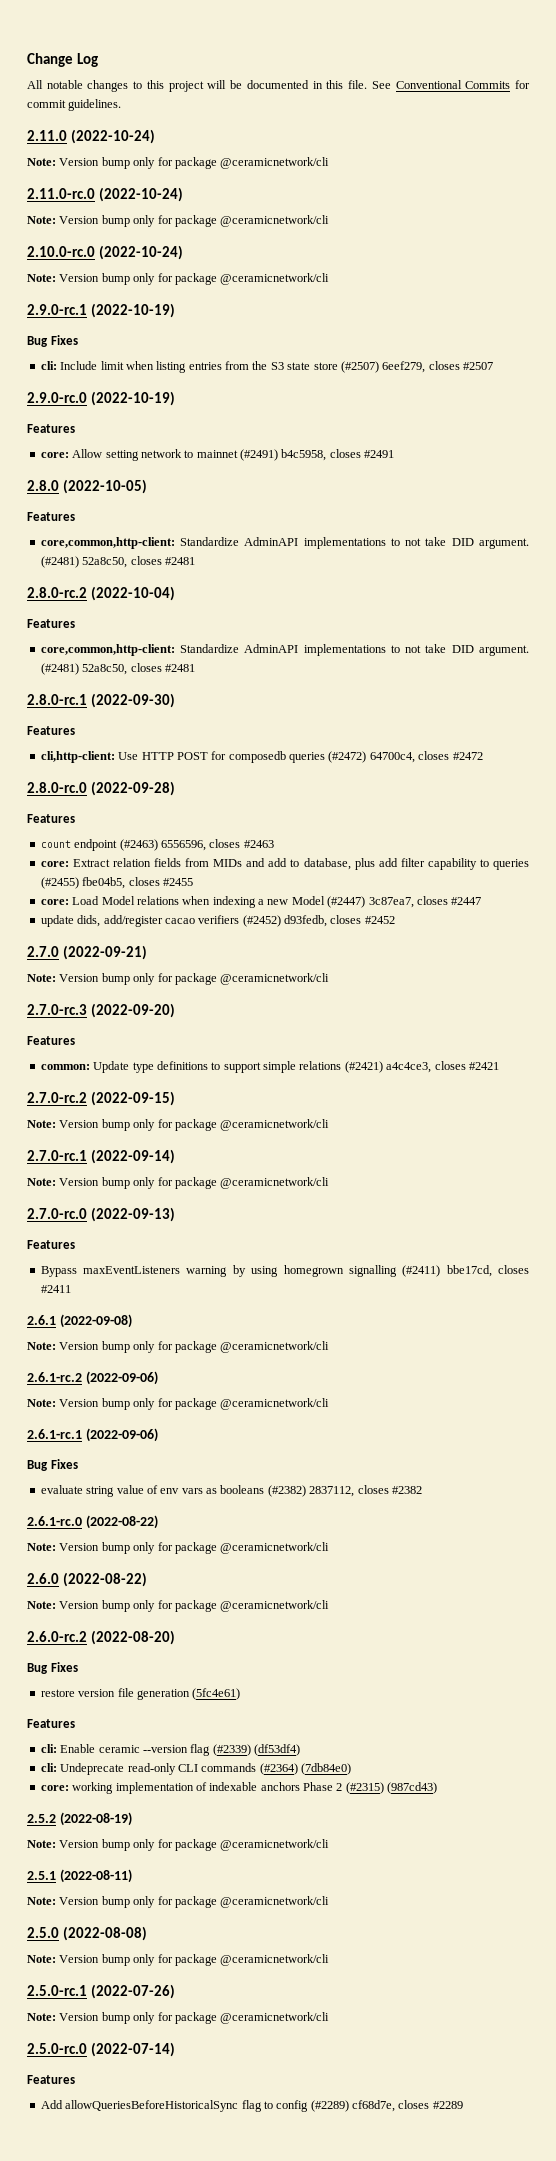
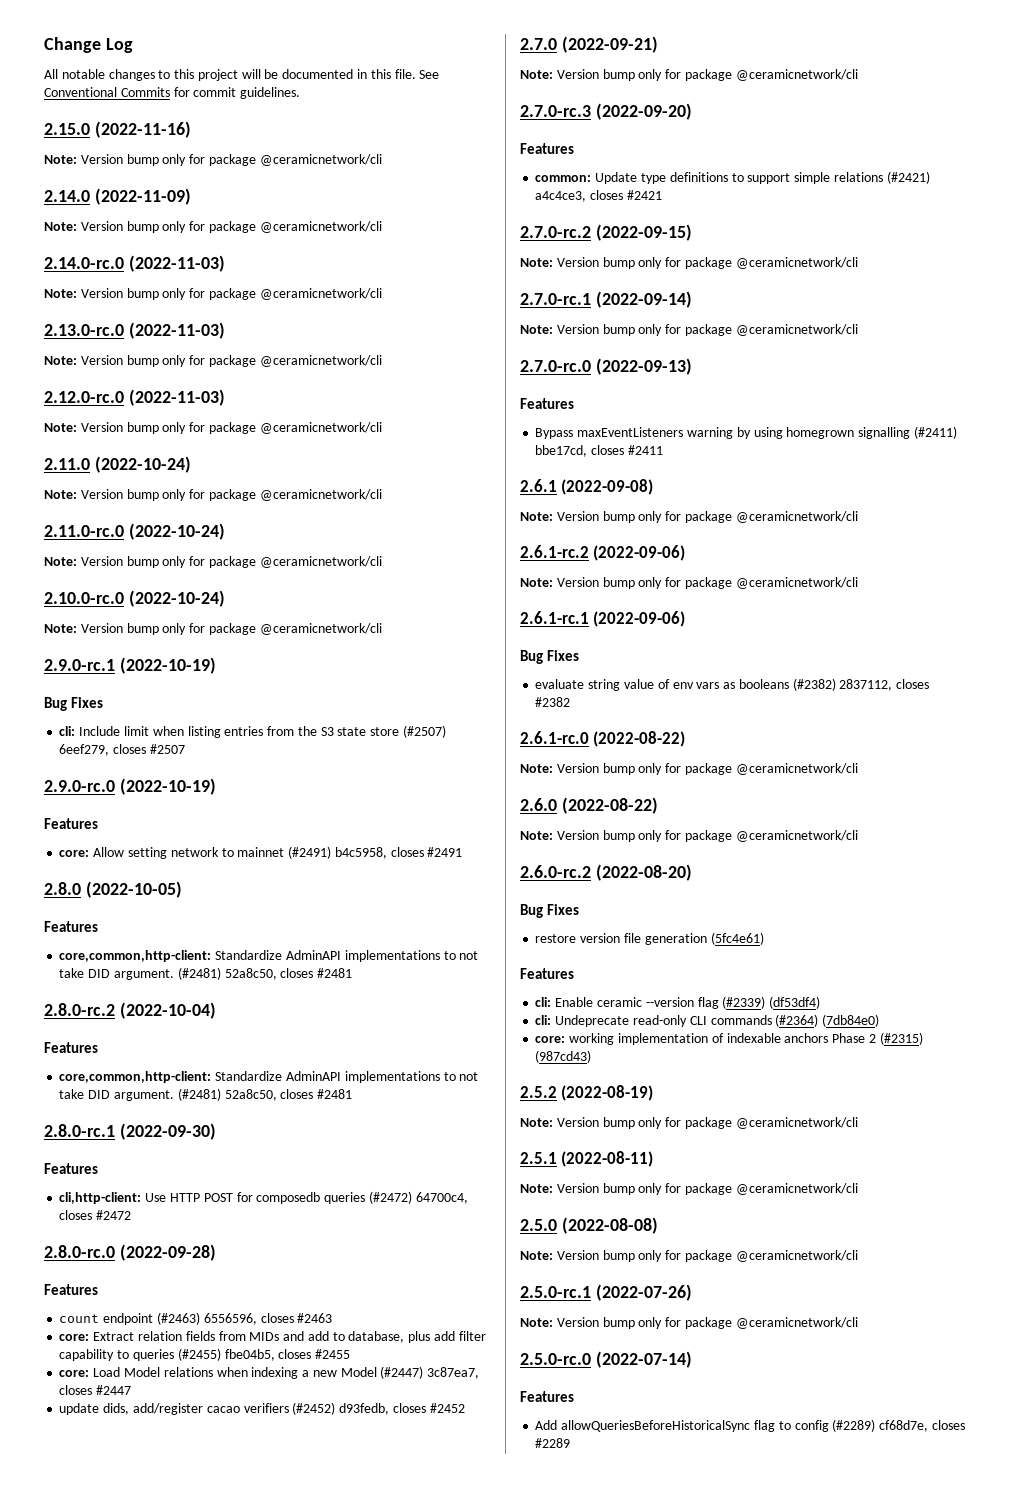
(122, 105) none -> [44,121,191,138] [44,154,382,166] [44,188,191,205] [44,221,382,233] [44,255,225,272] [44,288,382,300] [44,322,225,339] [44,355,382,367] [44,389,225,406] [44,422,382,434] // 2.15.0 (2022-11-16) // Note: Version bump only for package @ceramicnetwork/cli // 2.14.0 (2022-11-09) // Note: Version bump only for package @ceramicnetwork/cli // 2.14.0-rc.0 (2022-11-03) // Note: Version bump only for package @ceramicnetwork/cli // 2.13.0-rc.0 (2022-11-03) // Note: Version bump only for package @ceramicnetwork/cli // 2.12.0-rc.0 (2022-11-03) // Note: Version bump only for package @ceramicnetwork/cli

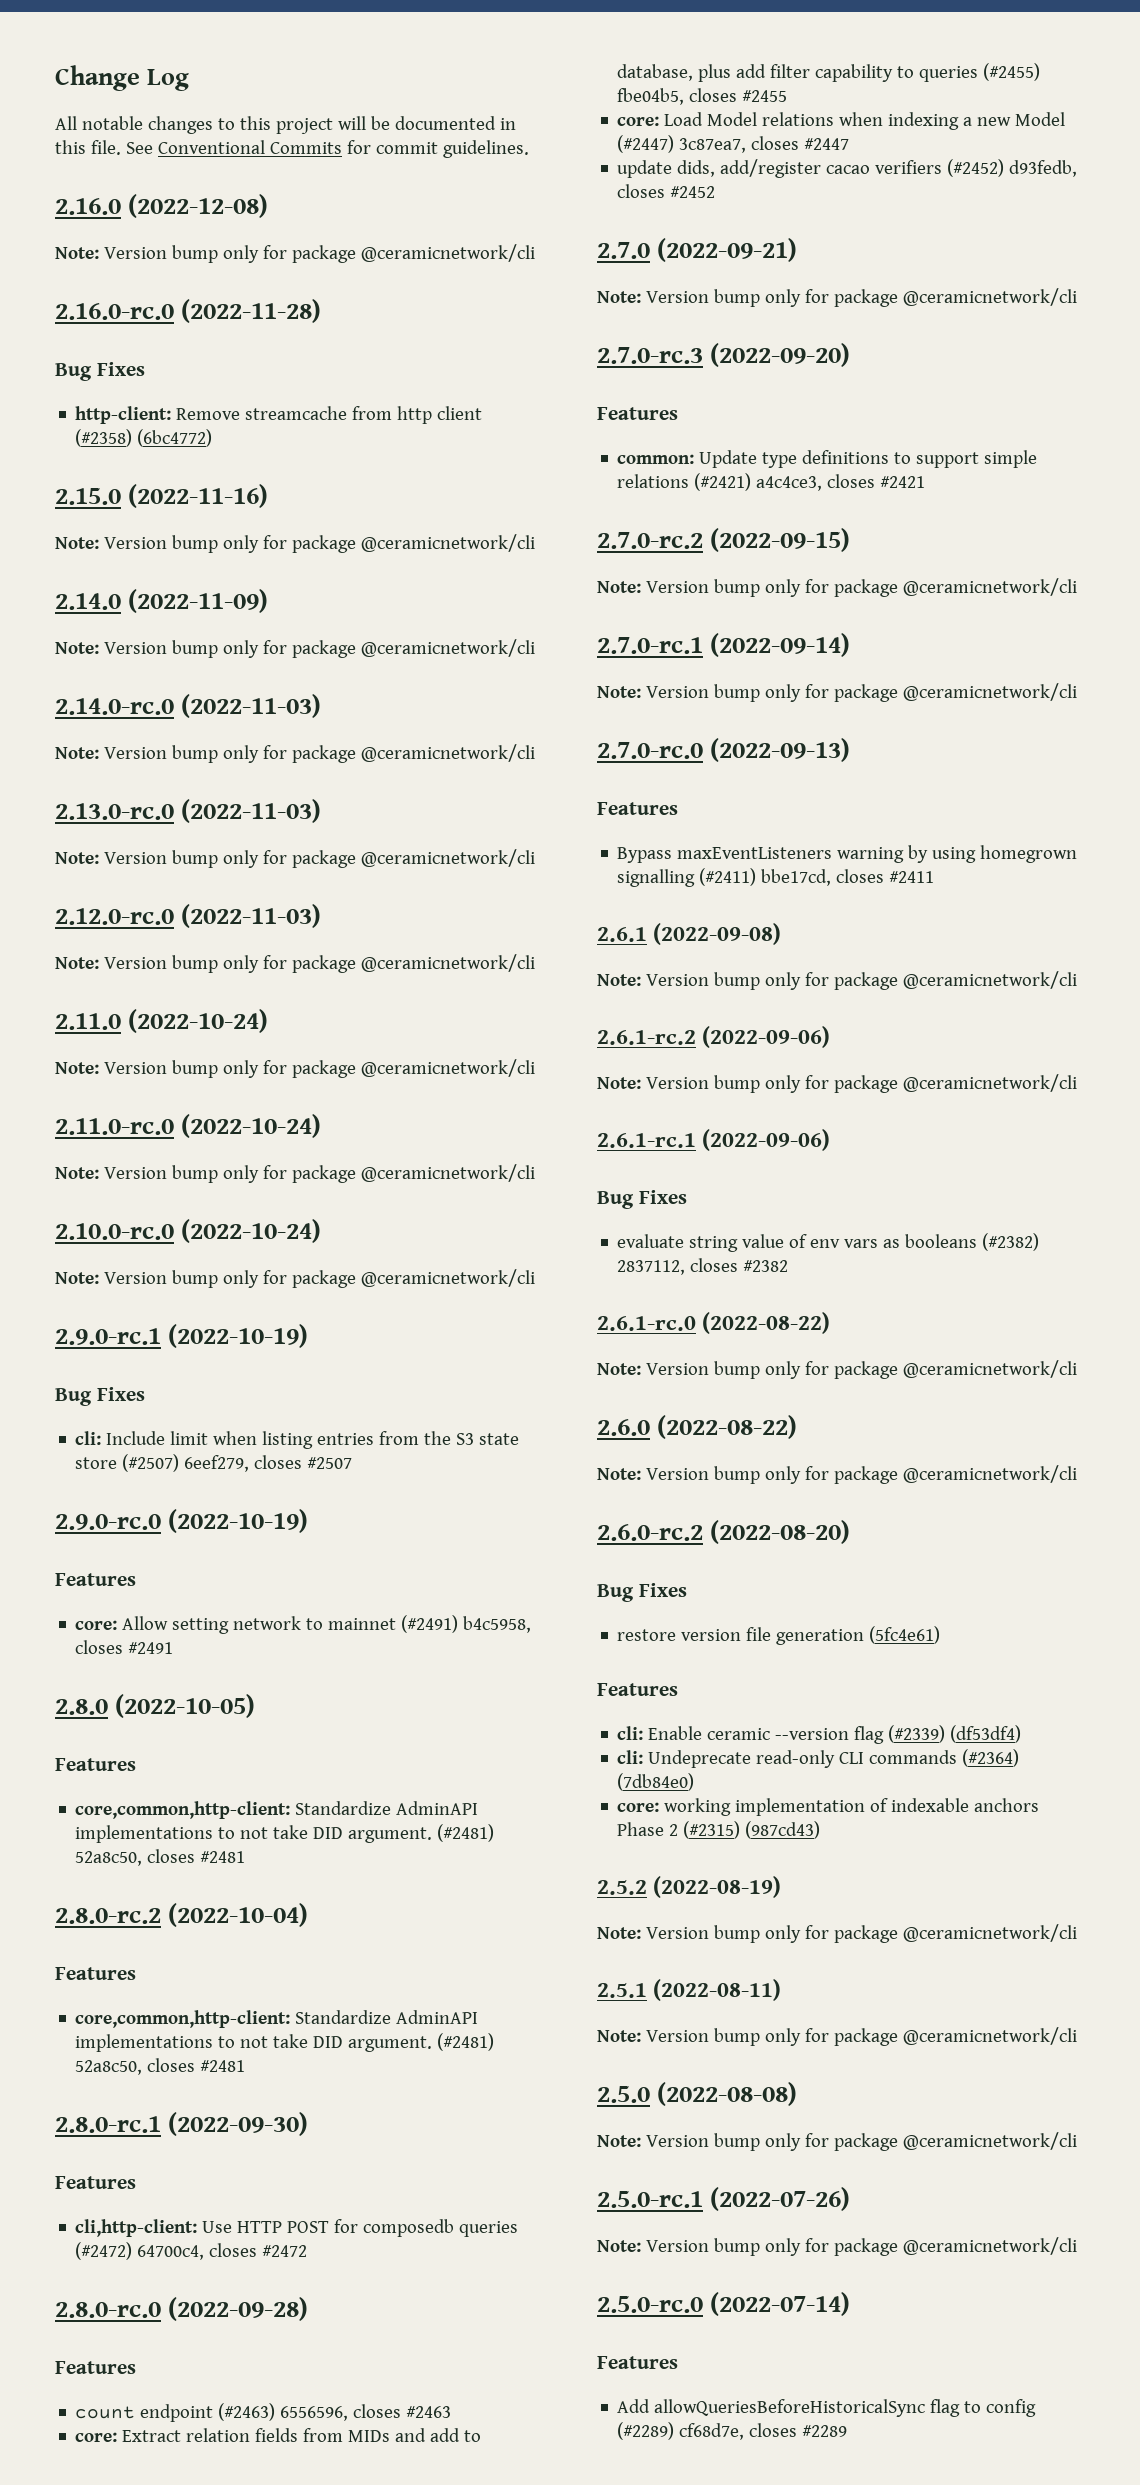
(301, 93) none -> [55,194,269,218] [55,244,535,263] [55,299,322,323] [55,362,145,381] [75,406,483,424] [75,429,213,447] // 2.16.0 (2022-12-08) // Note: Version bump only for package @ceramicnetwork/cli // 2.16.0-rc.0 (2022-11-28) // Bug Fixes // http-client: Remove streamcache from http client (#2358) (6bc4772)

